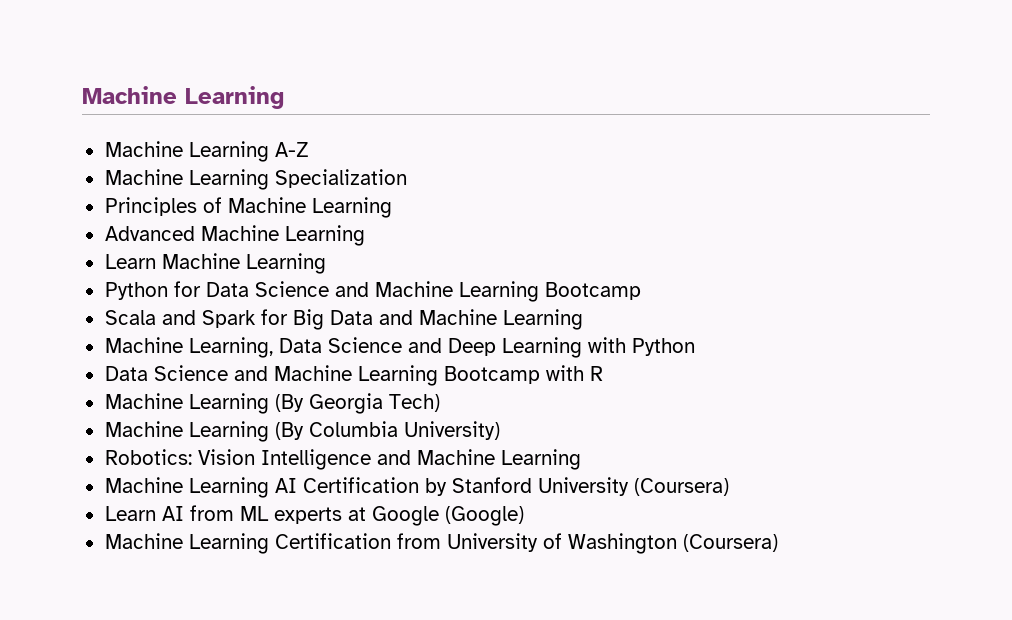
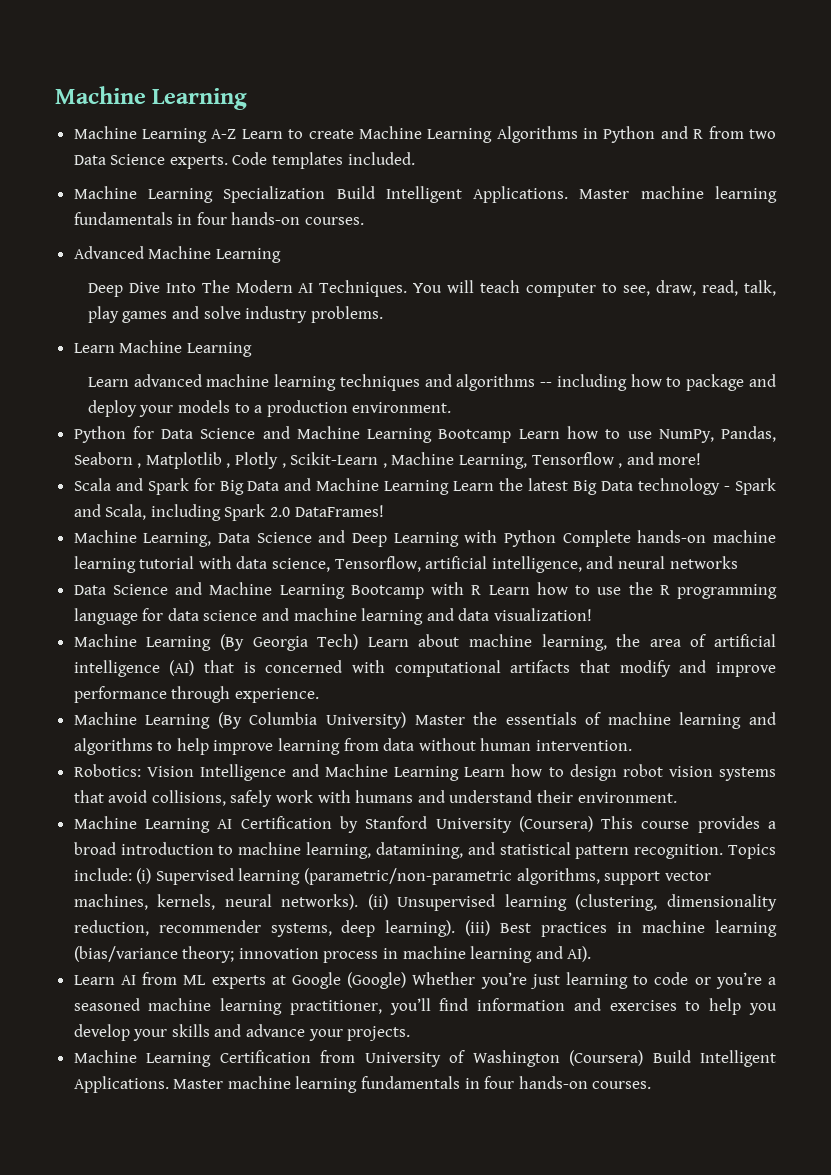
[104,169,407,190] [104,197,392,218] [104,225,365,246] [104,253,326,274] // Machine Learning Specialization // Principles of Machine Learning // Advanced Machine Learning // Learn Machine Learning -> [241,126,776,143] [73,152,415,169] [73,186,777,203] [73,212,365,225] [73,246,281,263] [87,280,777,297] [87,306,383,323] [73,340,252,357] [87,374,777,391] [87,400,452,417] Learn to create Machine Learning Algorithms in Python and R from two Data Science experts. Code templates included. // Machine Learning Specialization Build Intelligent Applications. Master machine learning fundamentals in four hands-on courses. // Advanced Machine Learning // Deep Dive Into The Modern AI Techniques. You will teach computer to see, draw, read, talk, play games and solve industry problems. // Learn Machine Learning // Learn advanced machine learning techniques and algorithms -- including how to package and deploy your models to a production environment.
(641, 291) none -> [518,426,776,443] [73,452,702,469] Learn how to use NumPy, Pandas, Seaborn , Matplotlib , Plotly , Scikit-Learn , Machine Learning, Tensorflow , and more!
(583, 319) none -> [453,478,776,495] [73,504,384,521] Learn the latest Big Data technology - Spark and Scala, including Spark 2.0 DataFrames!
(695, 347) none -> [562,530,776,547] [73,556,738,573] Complete hands-on machine learning tutorial with data science, Tensorflow, artificial intelligence, and neural networks
(603, 373) none -> [488,582,777,599] [73,608,593,625] Learn how to use the R programming language for data science and machine learning and data visualization!
(440, 403) none -> [367,634,777,651] [73,660,776,677] [73,686,319,703] Learn about machine learning, the area of artificial intelligence (AI) that is concerned with computational artifacts that modify and improve performance through experience.
(500, 430) none -> [414,712,777,729] [73,738,633,755] Master the essentials of machine learning and algorithms to help improve learning from data without human intervention.
(581, 459) none -> [464,764,777,781] [73,790,677,807] Learn how to design robot vision systems that avoid collisions, safely work with humans and understand their environment.
(729, 487) none -> [601,816,776,833] [73,842,777,859] [73,868,711,885] [73,894,777,911] [73,920,777,937] [73,946,592,963] This course provides a broad introduction to machine learning, datamining, and statistical pattern recognition. Topics include: (i) Supervised learning (parametric/non-parametric algorithms, support vector machines, kernels, neural networks). (ii) Unsupervised learning (clustering, dimensionality reduction, recommender systems, deep learning). (iii) Best practices in machine learning (bias/variance theory; innovation process in machine learning and AI).
(524, 516) none -> [412,972,776,989] [73,998,777,1015] [73,1024,411,1041] Whether you’re just learning to code or you’re a seasoned machine learning practitioner, you’ll find information and exercises to help you develop your skills and advance your projects.
(778, 543) none -> [652,1050,776,1067] [73,1076,652,1093] Build Intelligent Applications. Master machine learning fundamentals in four hands-on courses.

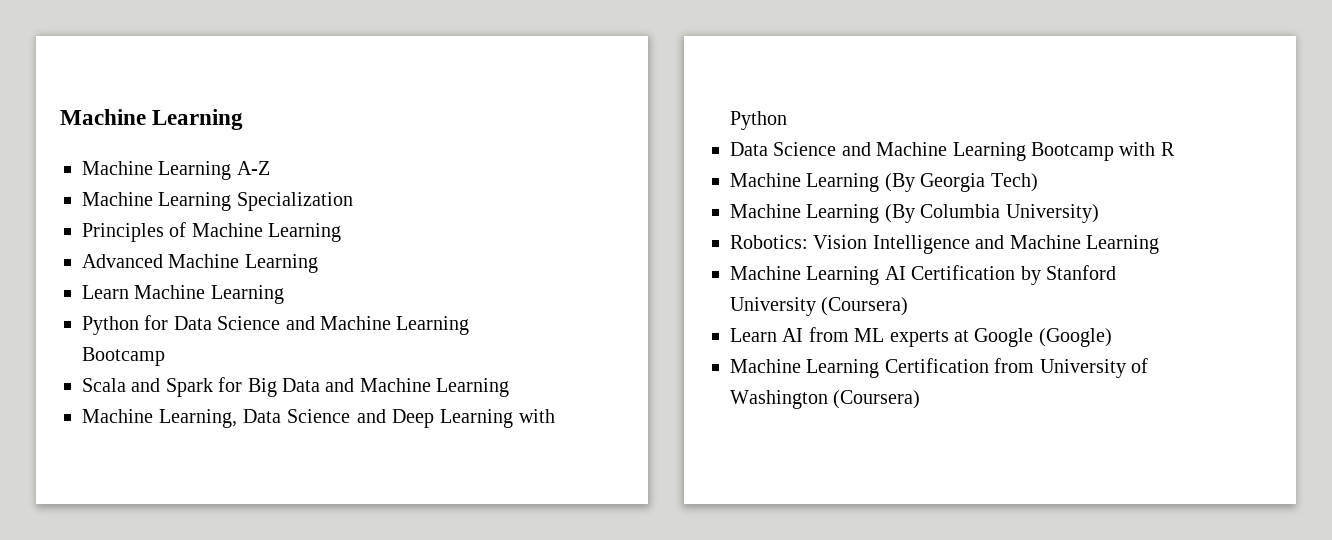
[241,126,776,143] [73,152,415,169] [73,186,777,203] [73,212,365,225] [73,246,281,263] [87,280,777,297] [87,306,383,323] [73,340,252,357] [87,374,777,391] [87,400,452,417] Learn to create Machine Learning Algorithms in Python and R from two Data Science experts. Code templates included. // Machine Learning Specialization Build Intelligent Applications. Master machine learning fundamentals in four hands-on courses. // Advanced Machine Learning // Deep Dive Into The Modern AI Techniques. You will teach computer to see, draw, read, talk, play games and solve industry problems. // Learn Machine Learning // Learn advanced machine learning techniques and algorithms -- including how to package and deploy your models to a production environment. -> [82,192,353,211] [82,222,342,242] [82,254,318,273] [82,285,284,304] // Machine Learning Specialization // Principles of Machine Learning // Advanced Machine Learning // Learn Machine Learning
[518,426,776,443] [73,452,702,469] Learn how to use NumPy, Pandas, Seaborn , Matplotlib , Plotly , Scikit-Learn , Machine Learning, Tensorflow , and more! -> (165, 356) none
[453,478,776,495] [73,504,384,521] Learn the latest Big Data technology - Spark and Scala, including Spark 2.0 DataFrames! -> (510, 387) none
[562,530,776,547] [73,556,738,573] Complete hands-on machine learning tutorial with data science, Tensorflow, artificial intelligence, and neural networks -> (787, 120) none
[488,582,777,599] [73,608,593,625] Learn how to use the R programming language for data science and machine learning and data visualization! -> (1175, 149) none
[367,634,777,651] [73,660,776,677] [73,686,319,703] Learn about machine learning, the area of artificial intelligence (AI) that is concerned with computational artifacts that modify and improve performance through experience. -> (1038, 182) none
[414,712,777,729] [73,738,633,755] Master the essentials of machine learning and algorithms to help improve learning from data without human intervention. -> (1099, 213) none
[464,764,777,781] [73,790,677,807] Learn how to design robot vision systems that avoid collisions, safely work with humans and understand their environment. -> (1159, 244) none
[601,816,776,833] [73,842,777,859] [73,868,711,885] [73,894,777,911] [73,920,777,937] [73,946,592,963] This course provides a broad introduction to machine learning, datamining, and statistical pattern recognition. Topics include: (i) Supervised learning (parametric/non-parametric algorithms, support vector machines, kernels, neural networks). (ii) Unsupervised learning (clustering, dimensionality reduction, recommender systems, deep learning). (iii) Best practices in machine learning (bias/variance theory; innovation process in machine learning and AI). -> (909, 306) none
[412,972,776,989] [73,998,777,1015] [73,1024,411,1041] Whether you’re just learning to code or you’re a seasoned machine learning practitioner, you’ll find information and exercises to help you develop your skills and advance your projects. -> (1112, 337) none
[652,1050,776,1067] [73,1076,652,1093] Build Intelligent Applications. Master machine learning fundamentals in four hands-on courses. -> (921, 399) none

